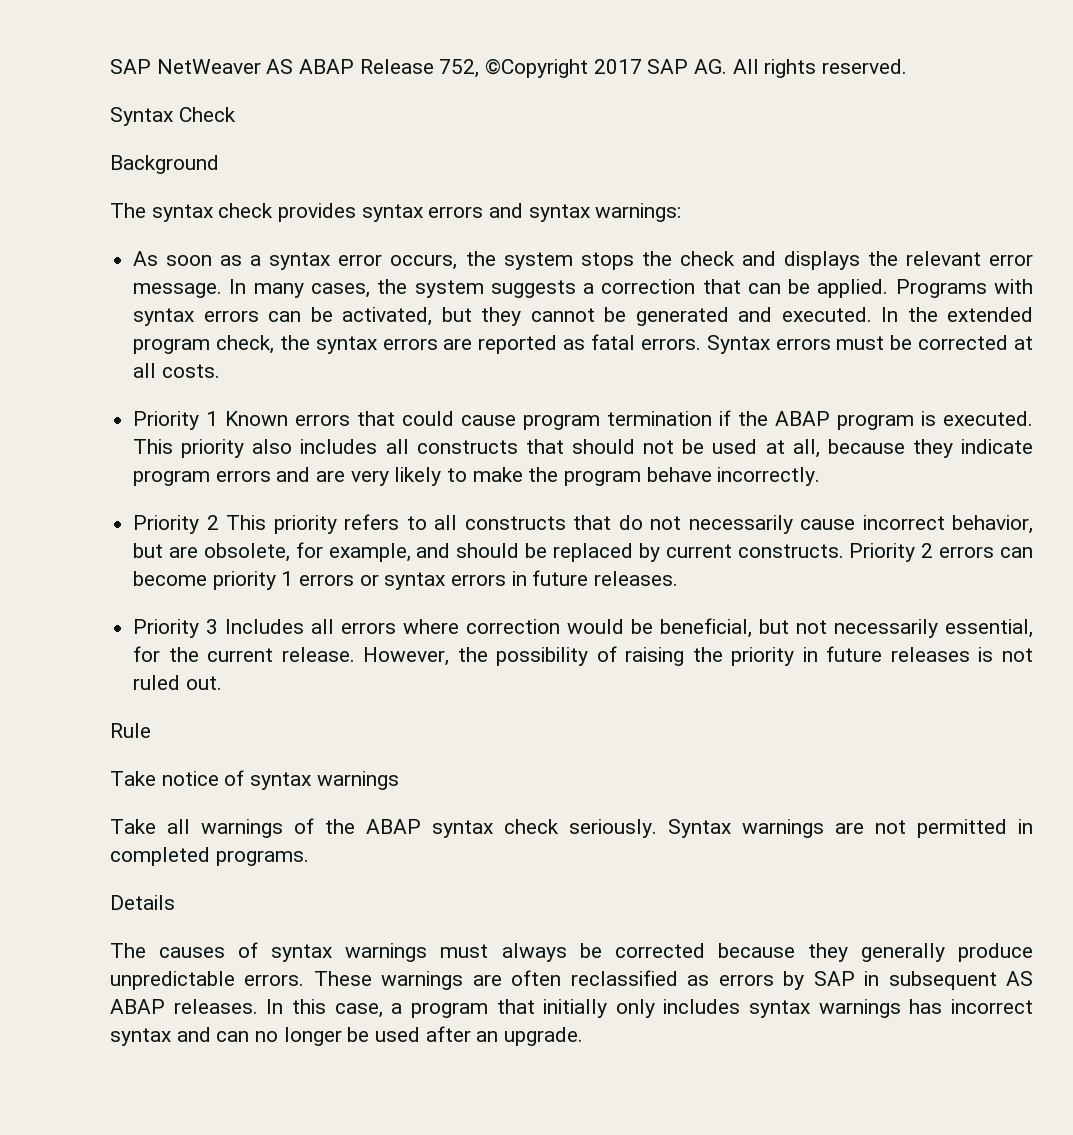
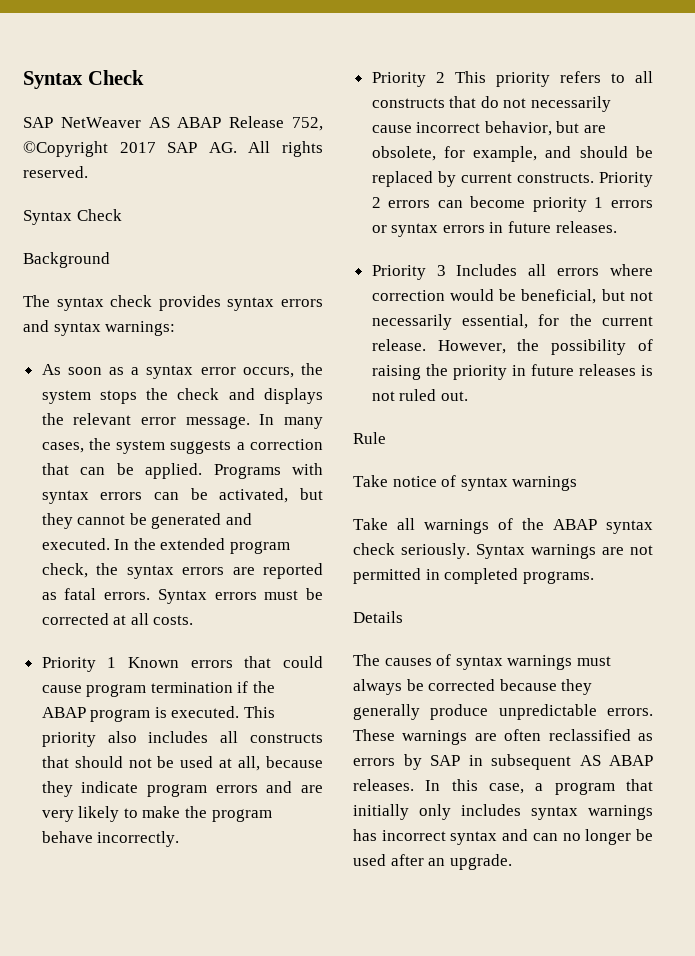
(110, 66) none -> [23,70,144,89] Syntax Check //

